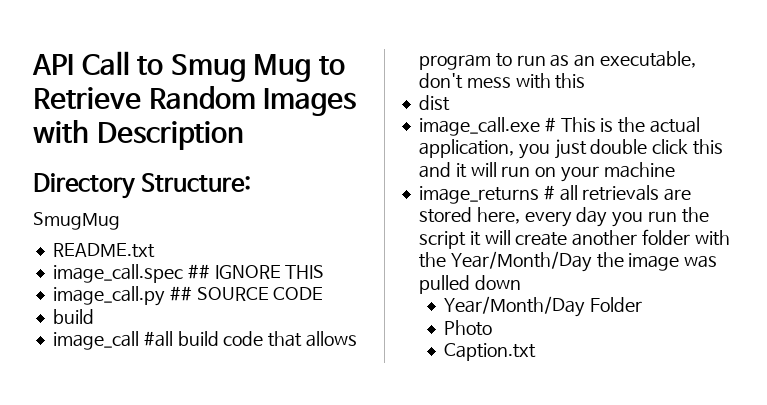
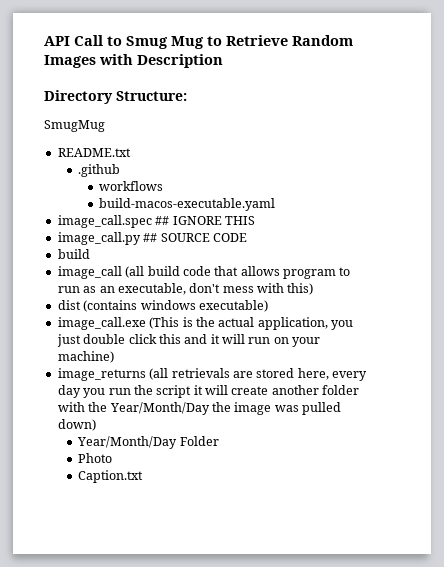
(155, 250) none -> [78,164,121,177] [98,181,163,191] [98,198,275,211] // .github // workflows // build-macos-executable.yaml
[143,331,173,347] #all -> [125,266,145,278] (all
[555,73,586,89] this -> [287,283,314,295] this)
(450, 103) none -> [83,300,268,312] (contains windows executable)
[544,117,596,132] # This -> [149,317,180,329] (This
[603,162,675,178] machine -> [57,351,114,363] machine)
[543,185,578,201] # all -> [149,368,169,380] (all
[474,275,521,290] down -> [57,419,96,431] down)

